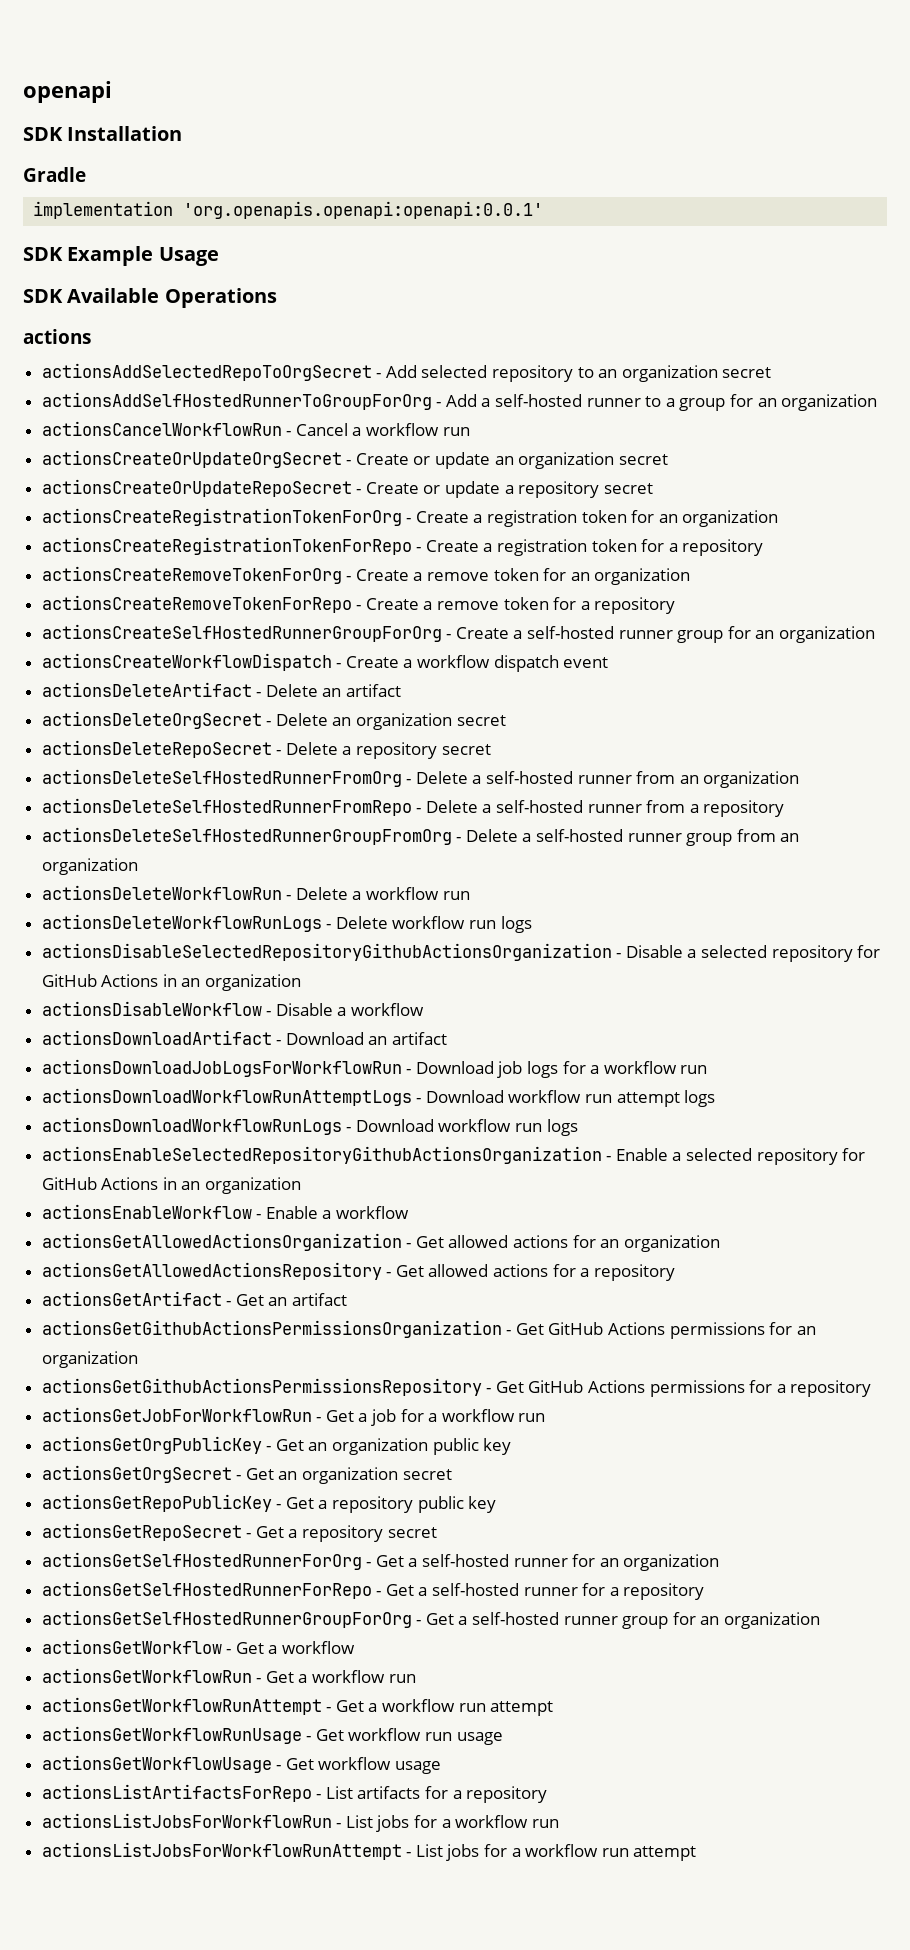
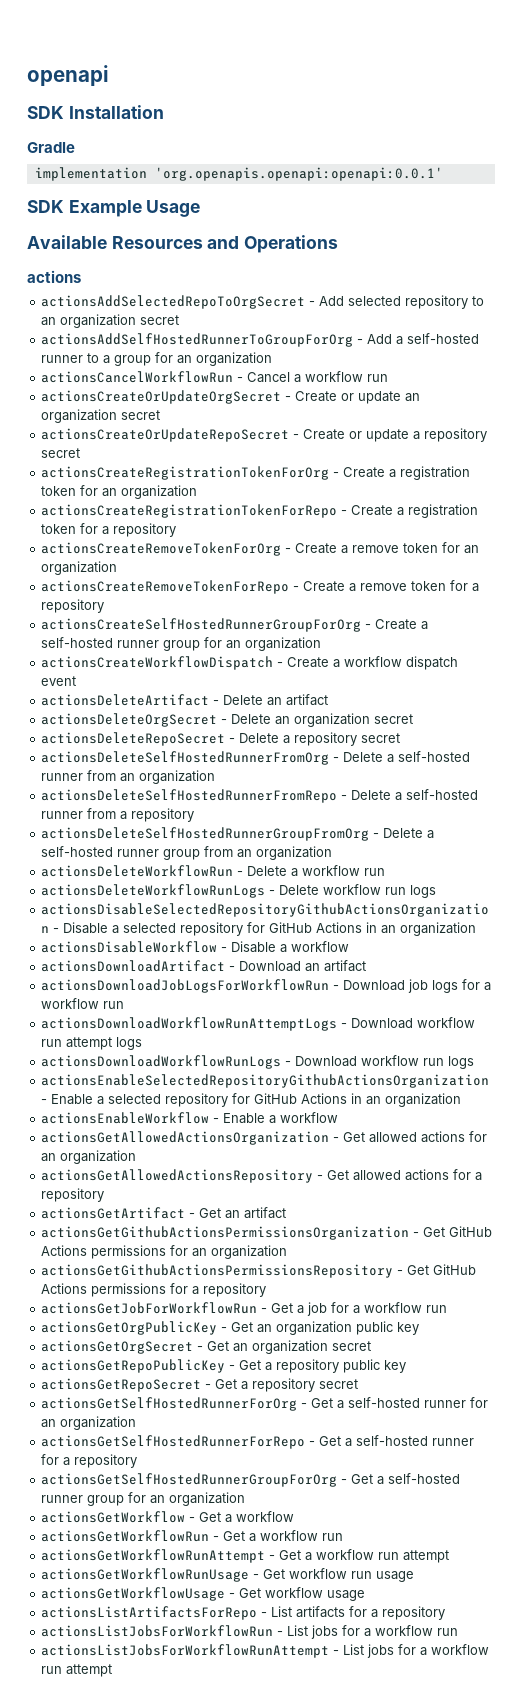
[23,288,160,303] SDK Available -> [27,235,240,249] Available Resources and

